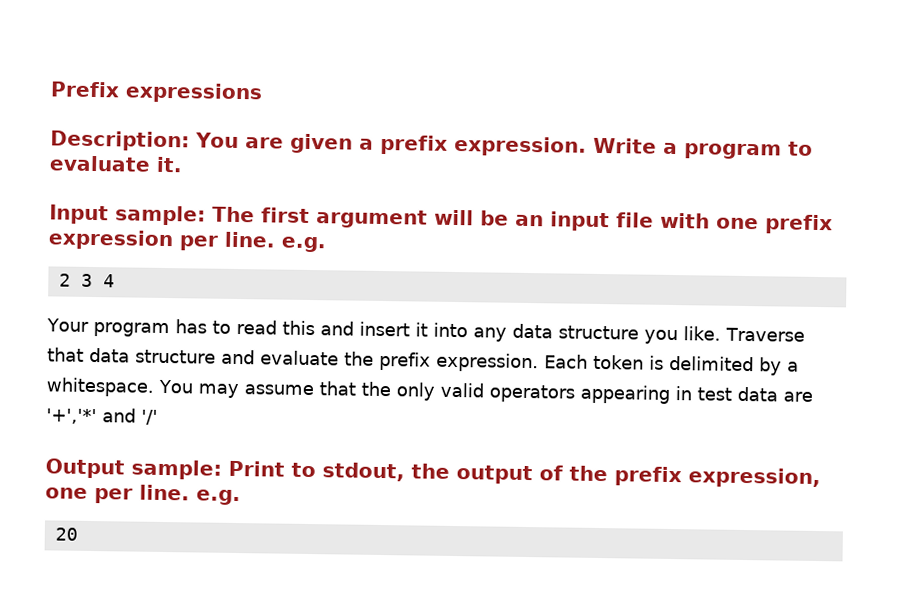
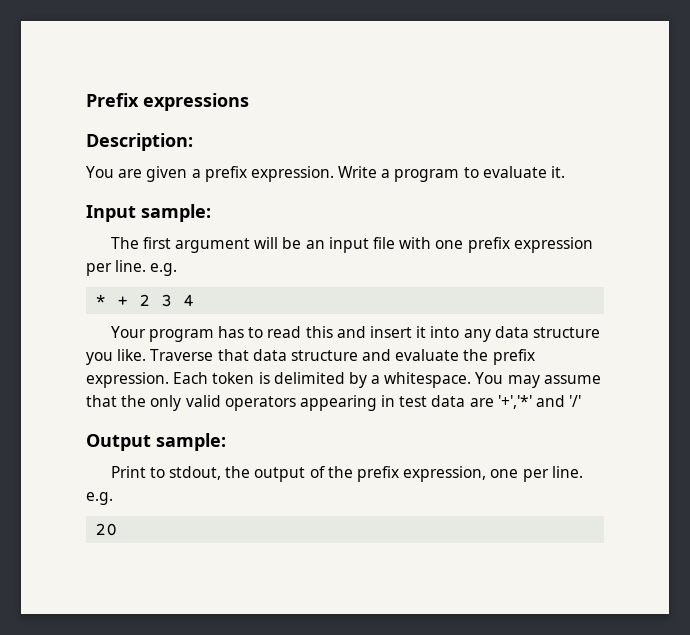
(190, 141) none -> (193, 142) //
(206, 215) none -> (211, 213) //
(326, 244) none -> [95,294,129,306] * +
(222, 469) none -> (226, 442) //

